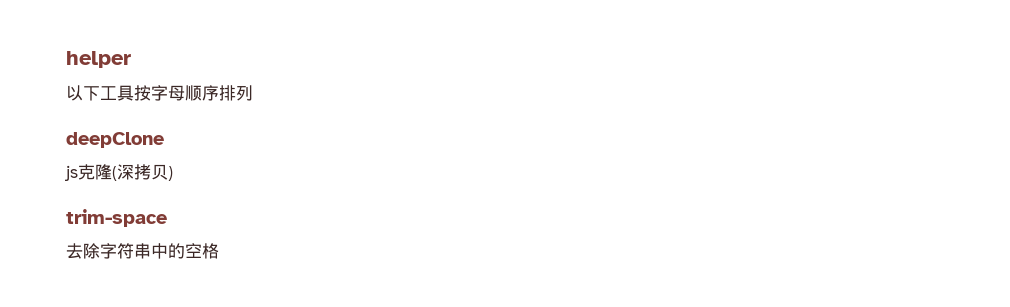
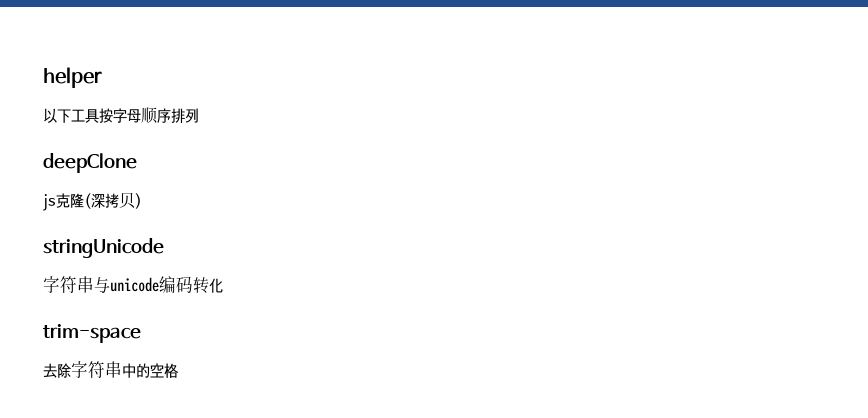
(173, 173) none -> [43,238,164,258] [43,276,223,294] // stringUnicode // 字符串与unicode编码转化

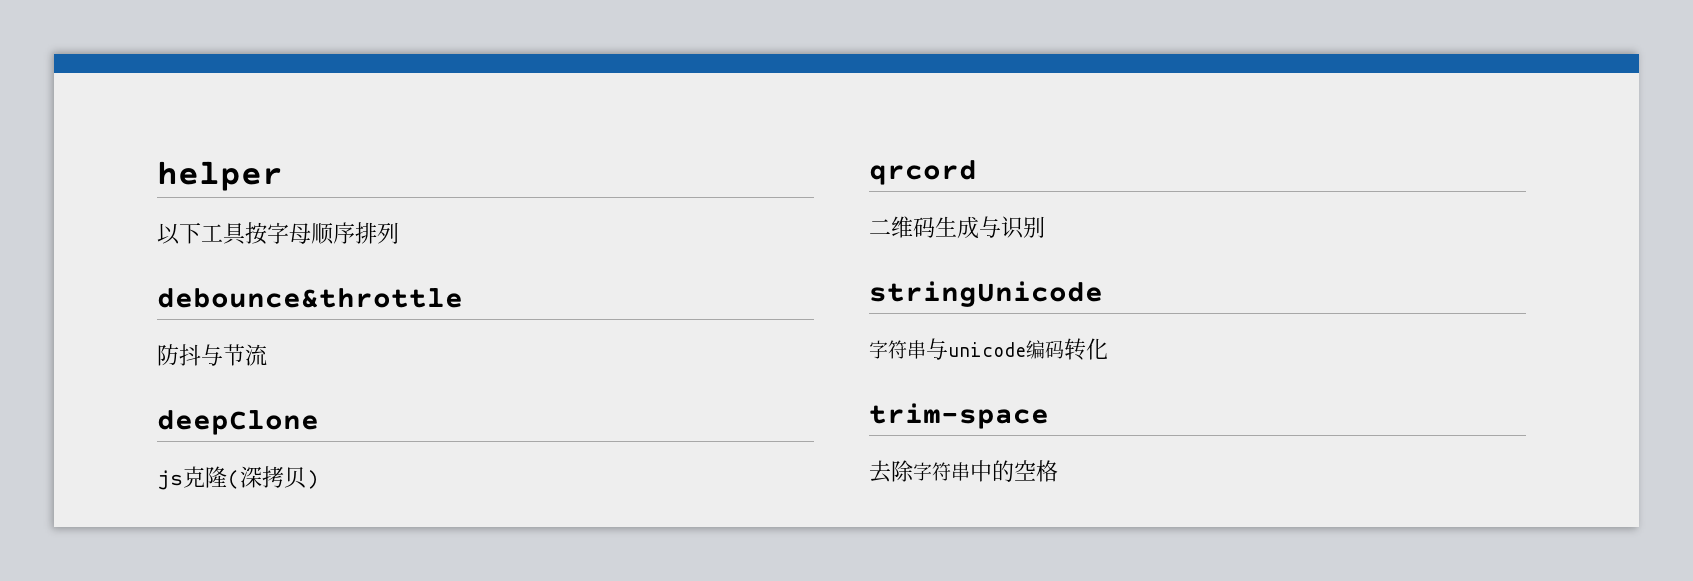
(199, 115) none -> [157,288,463,308] [157,344,267,366] // debounce&throttle // 防抖与节流
(142, 201) none -> [869,160,977,185] [869,216,1045,239] // qrcord // 二维码生成与识别

